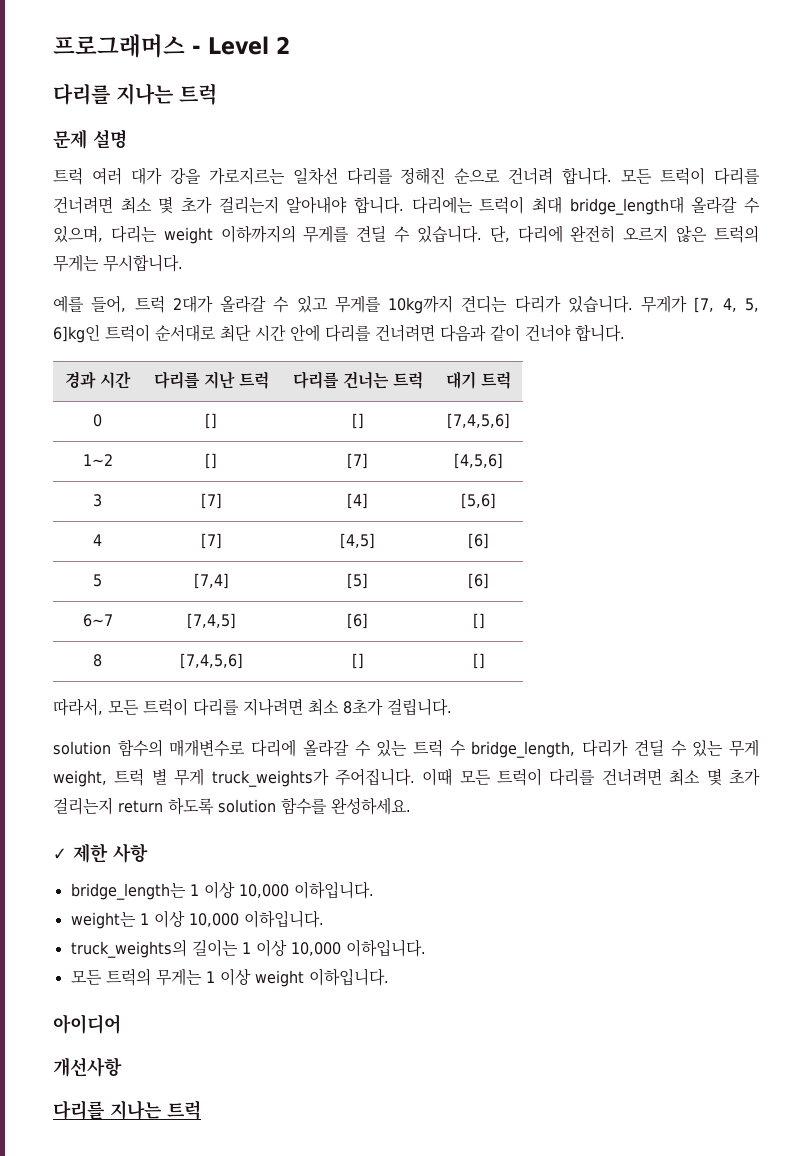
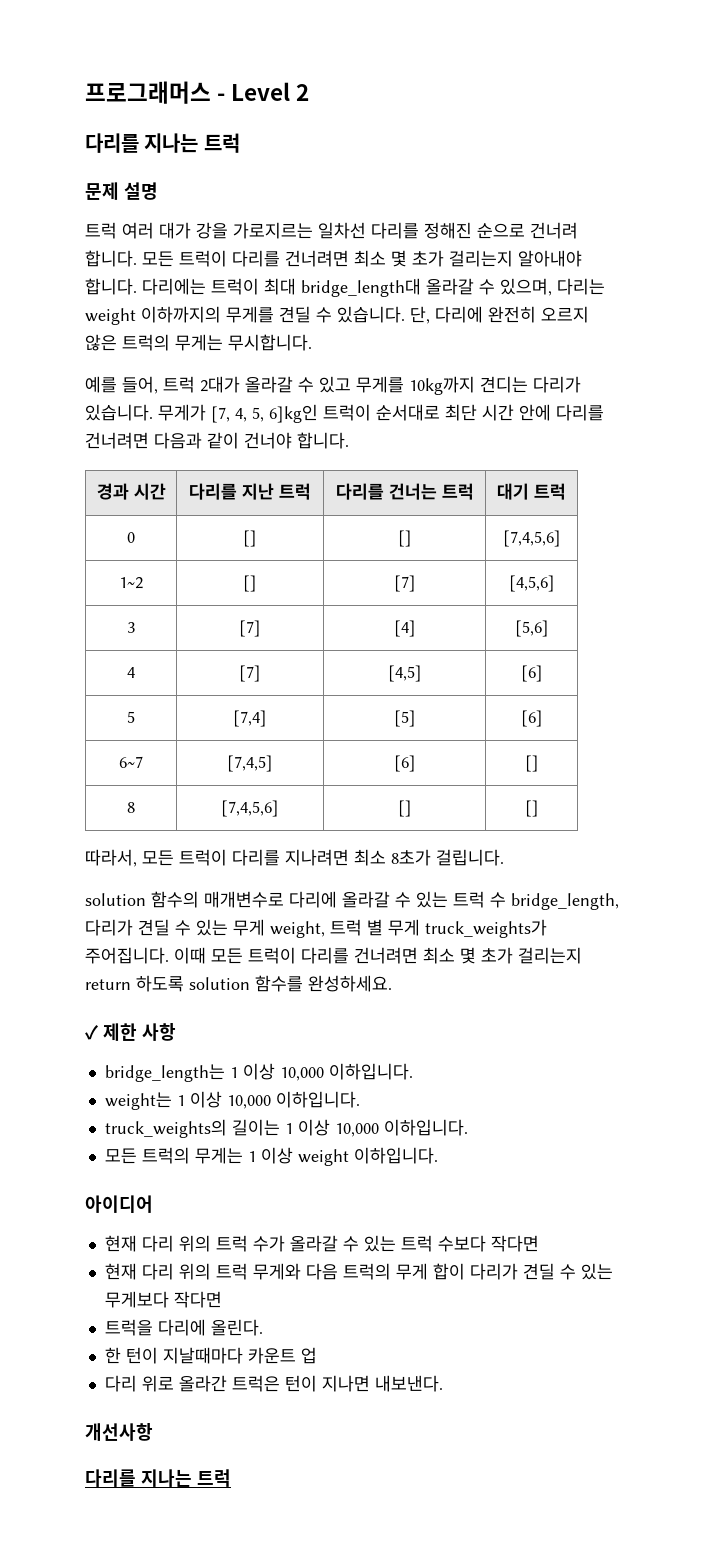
(121, 1024) none -> [104,1235,539,1252] [104,1263,613,1280] [104,1291,222,1308] [104,1319,263,1336] [104,1347,317,1364] [104,1375,443,1392] // 현재 다리 위의 트럭 수가 올라갈 수 있는 트럭 수보다 작다면 // 현재 다리 위의 트럭 무게와 다음 트럭의 무게 합이 다리가 견딜 수 있는 무게보다 작다면 // 트럭을 다리에 올린다. // 한 턴이 지날때마다 카운트 업 // 다리 위로 올라간 트럭은 턴이 지나면 내보낸다.

